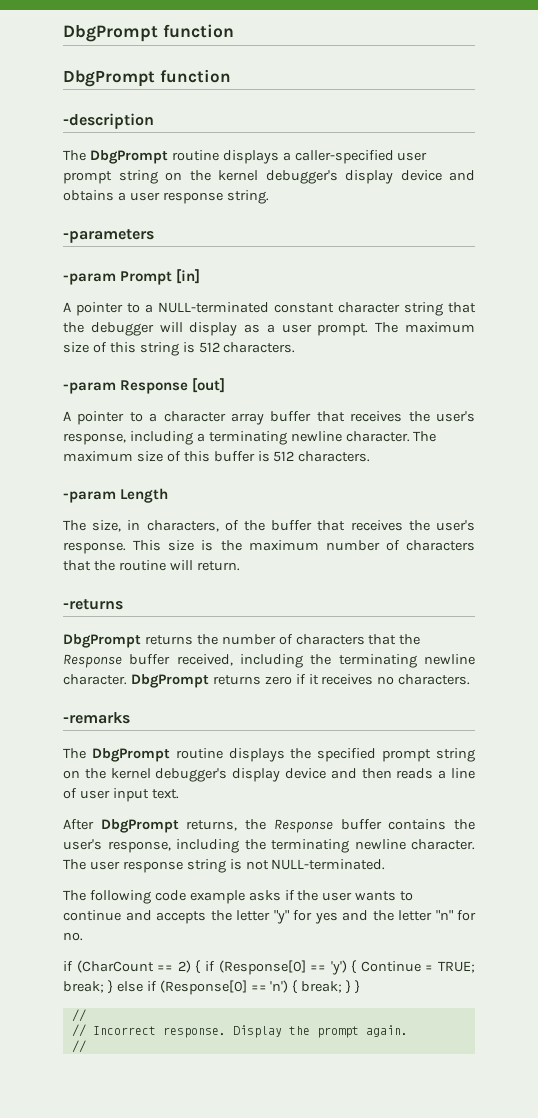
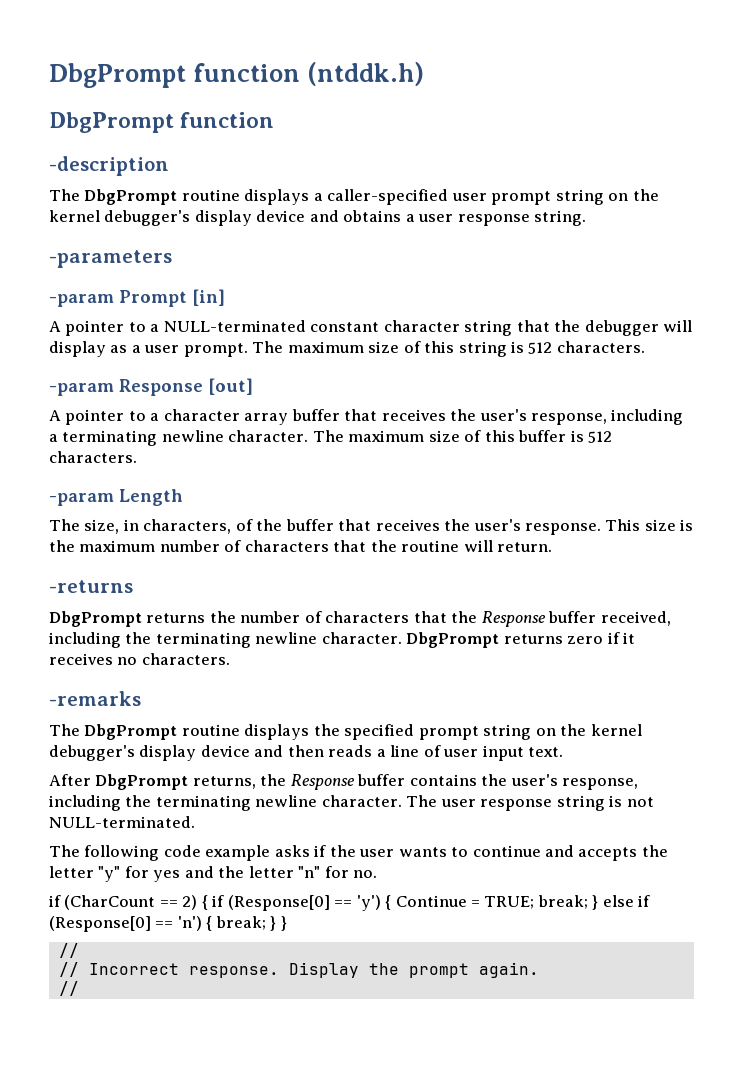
[63,24,234,42] DbgPrompt function -> [49,62,425,88] DbgPrompt function (ntddk.h)

